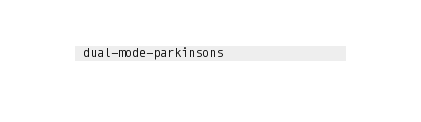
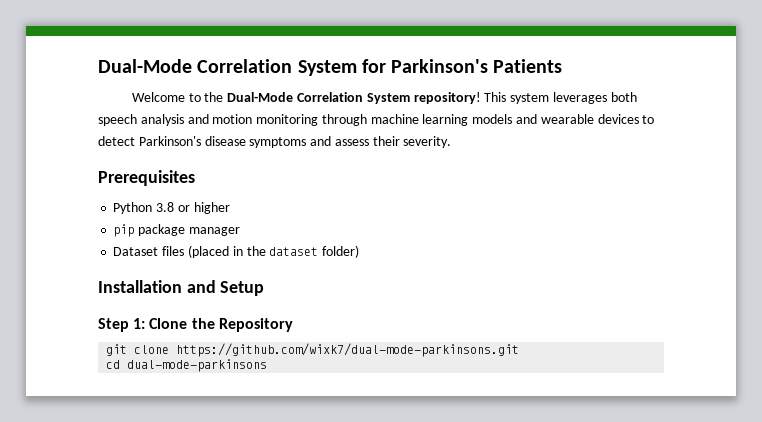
(83, 53) none -> [98,59,563,76] [131,92,637,104] [98,114,655,126] [98,136,452,148] [98,170,195,186] [113,202,230,214] [113,224,240,237] [113,245,360,258] [98,280,265,296] [98,318,293,332] [106,343,520,357] [106,360,121,369] Dual-Mode Correlation System for Parkinson's Patients // Welcome to the Dual-Mode Correlation System repository! This system leverages both speech analysis and motion monitoring through machine learning models and wearable devices to detect Parkinson's disease symptoms and assess their severity. // Prerequisites // Python 3.8 or higher // pip package manager // Dataset files (placed in the dataset folder) // Installation and Setup // Step 1: Clone the Repository // git clone https://github.com/wixk7/dual-mode-parkinsons.git // cd

